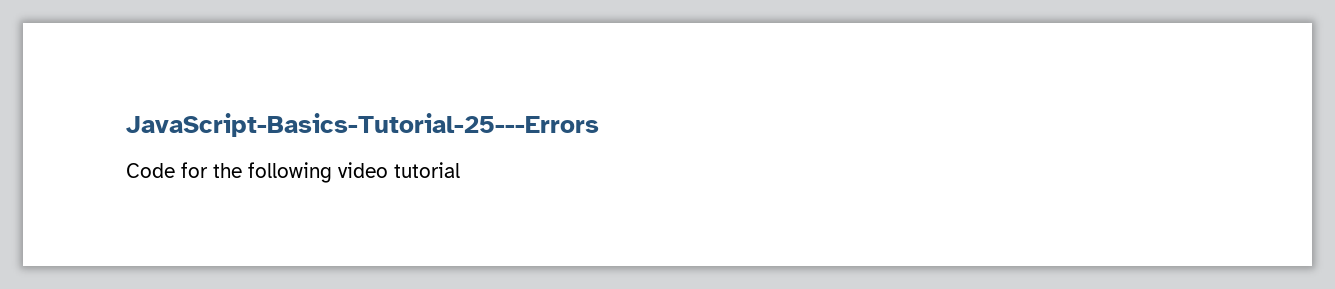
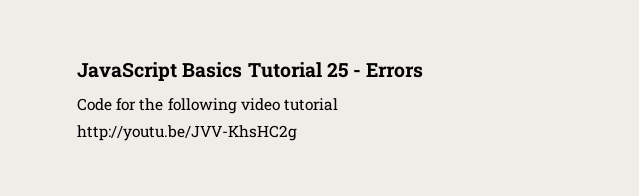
[126,113,599,137] JavaScript-Basics-Tutorial-25---Errors -> [77,62,424,81] JavaScript Basics Tutorial 25 - Errors
(460, 170) none -> [77,125,297,141] http://youtu.be/JVV-KhsHC2g

